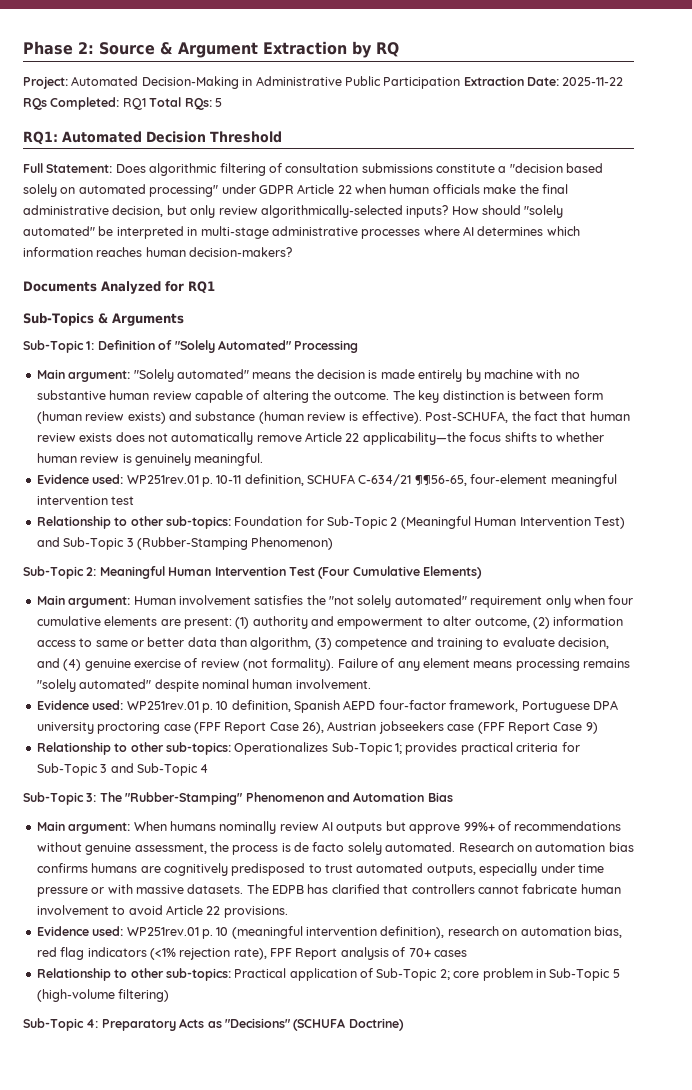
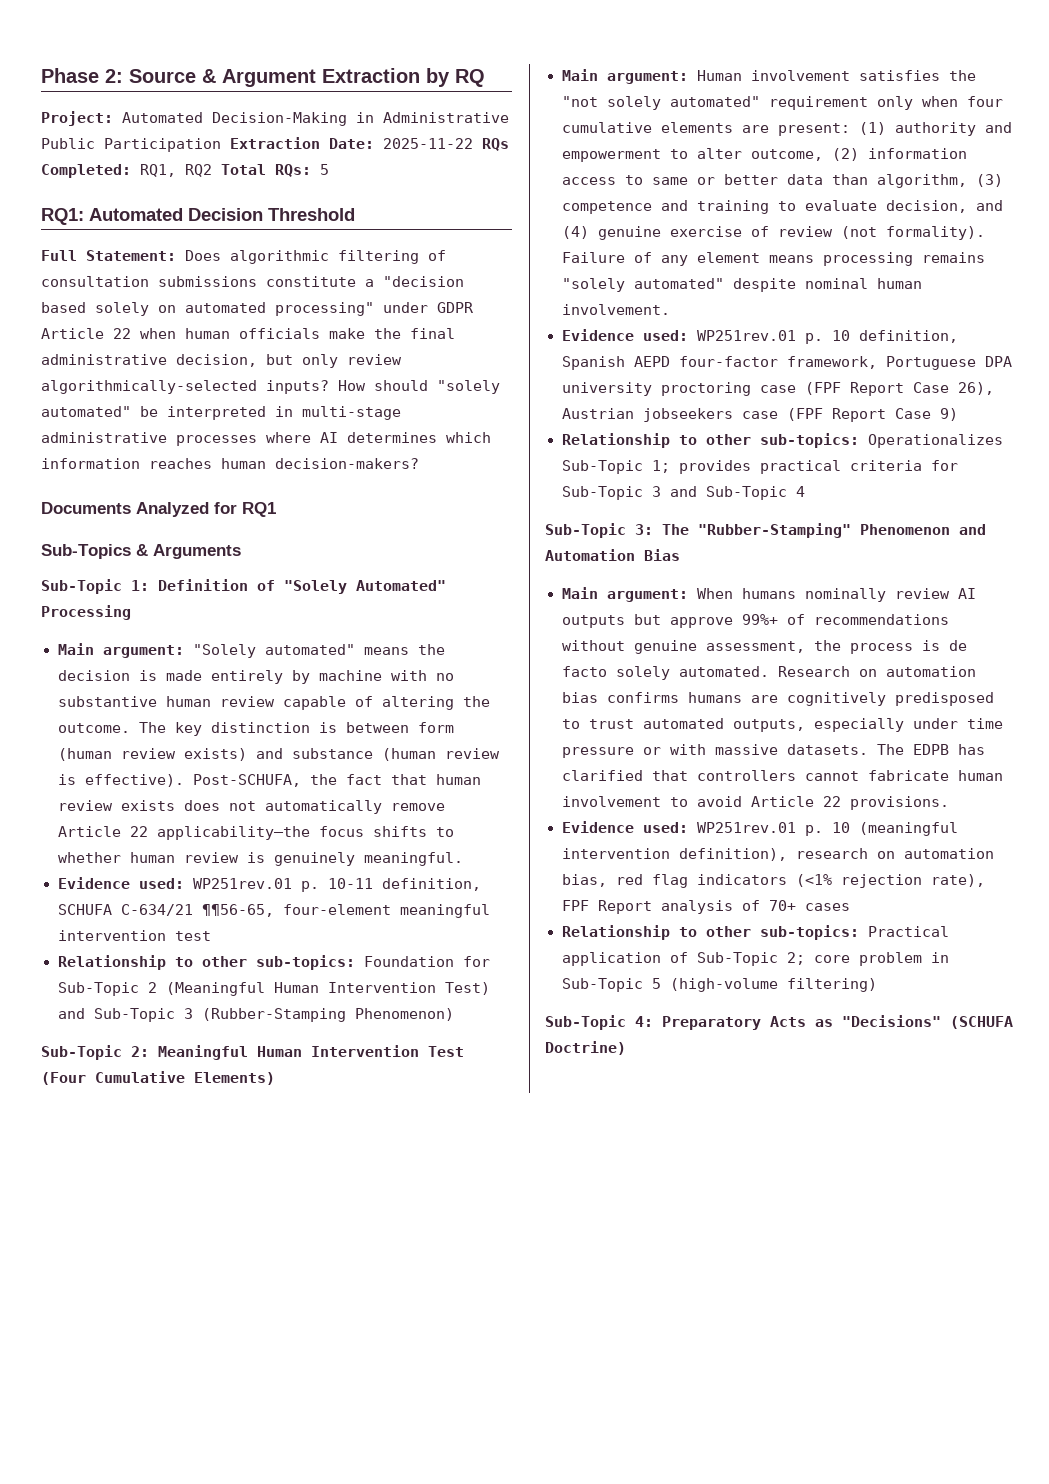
[122,98,146,110] RQ1 -> [140,164,212,177] RQ1, RQ2

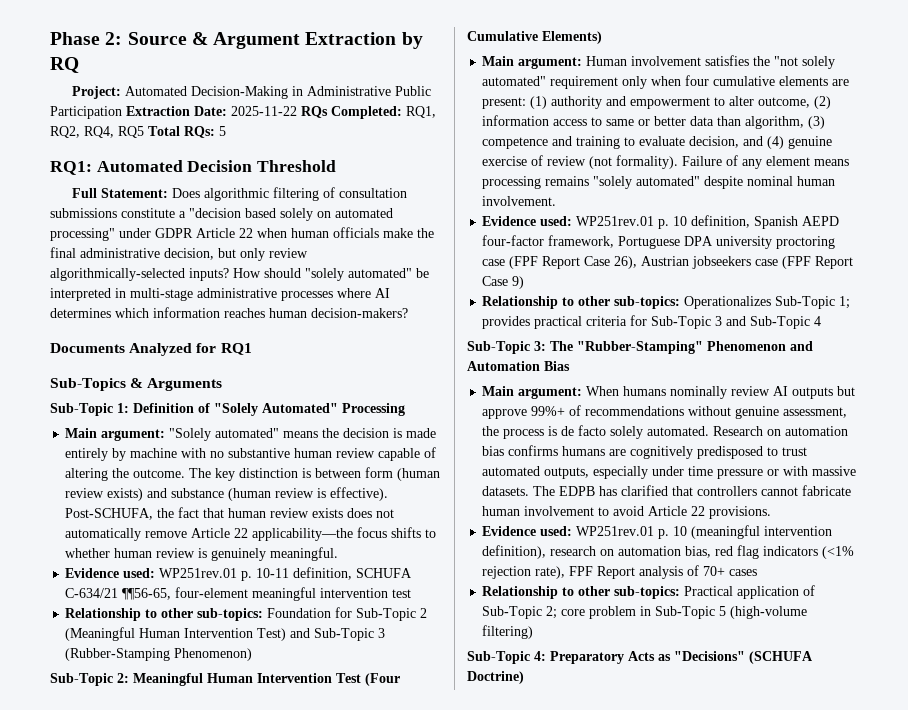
[185,164,212,177] RQ2 -> [50,126,144,138] RQ2, RQ4, RQ5

